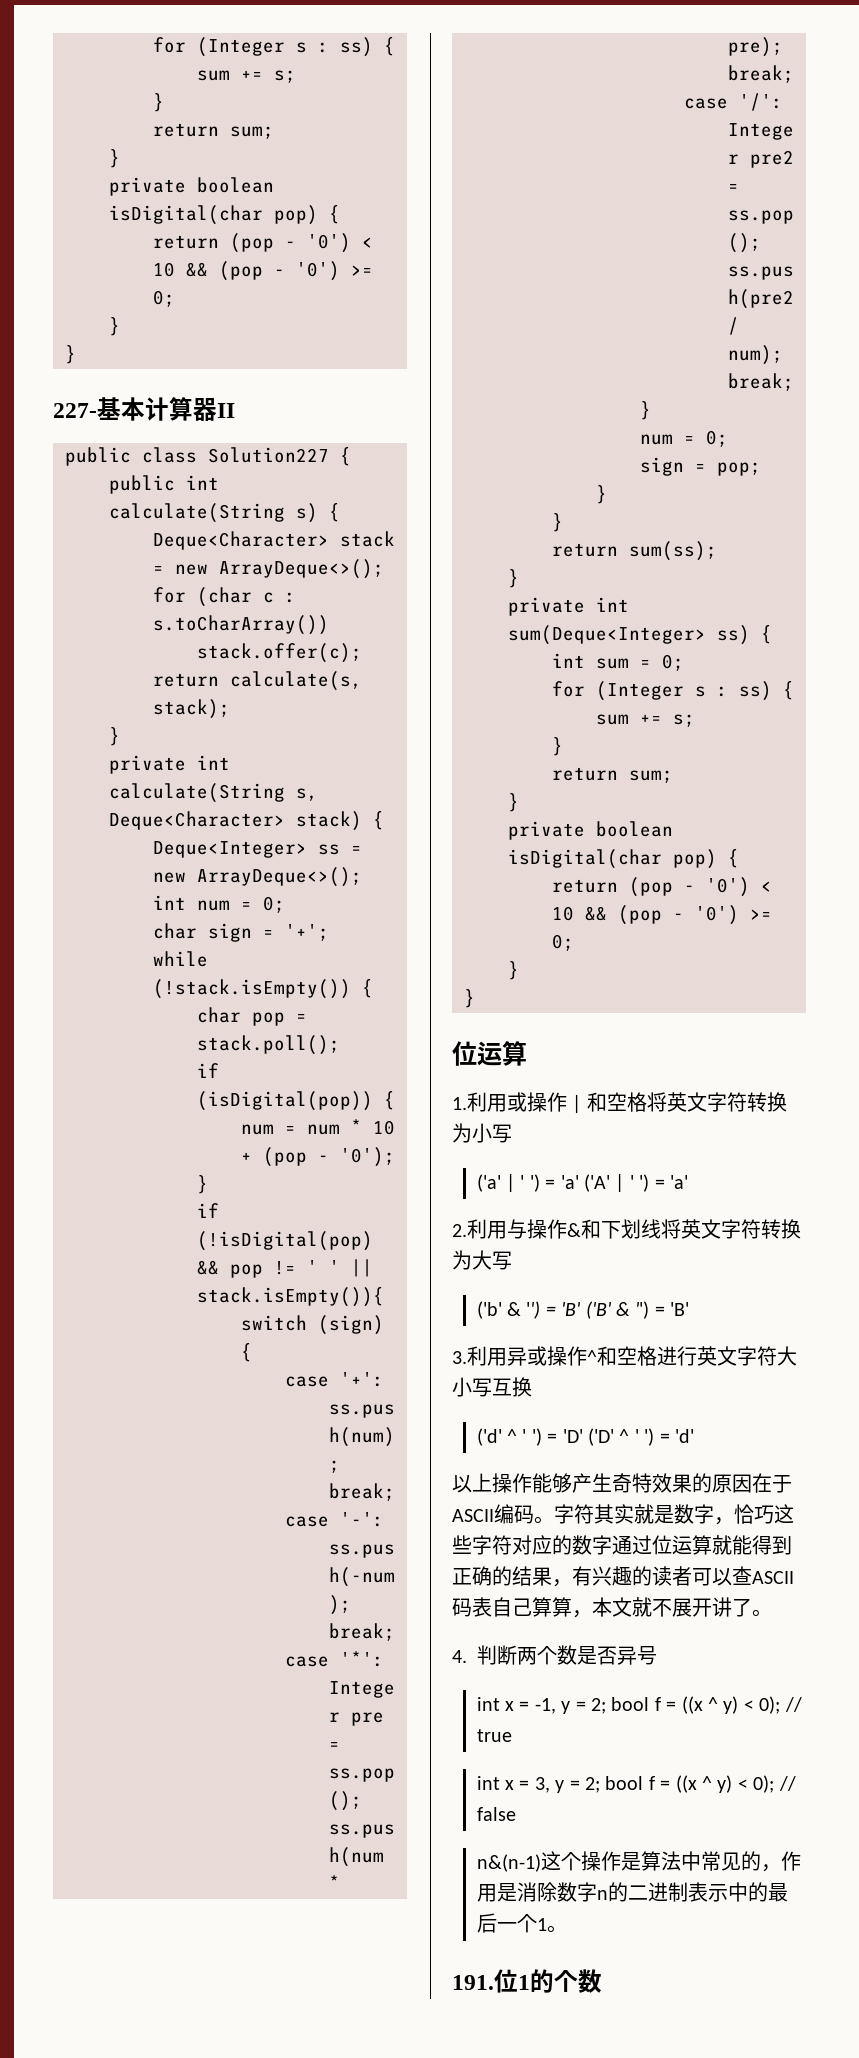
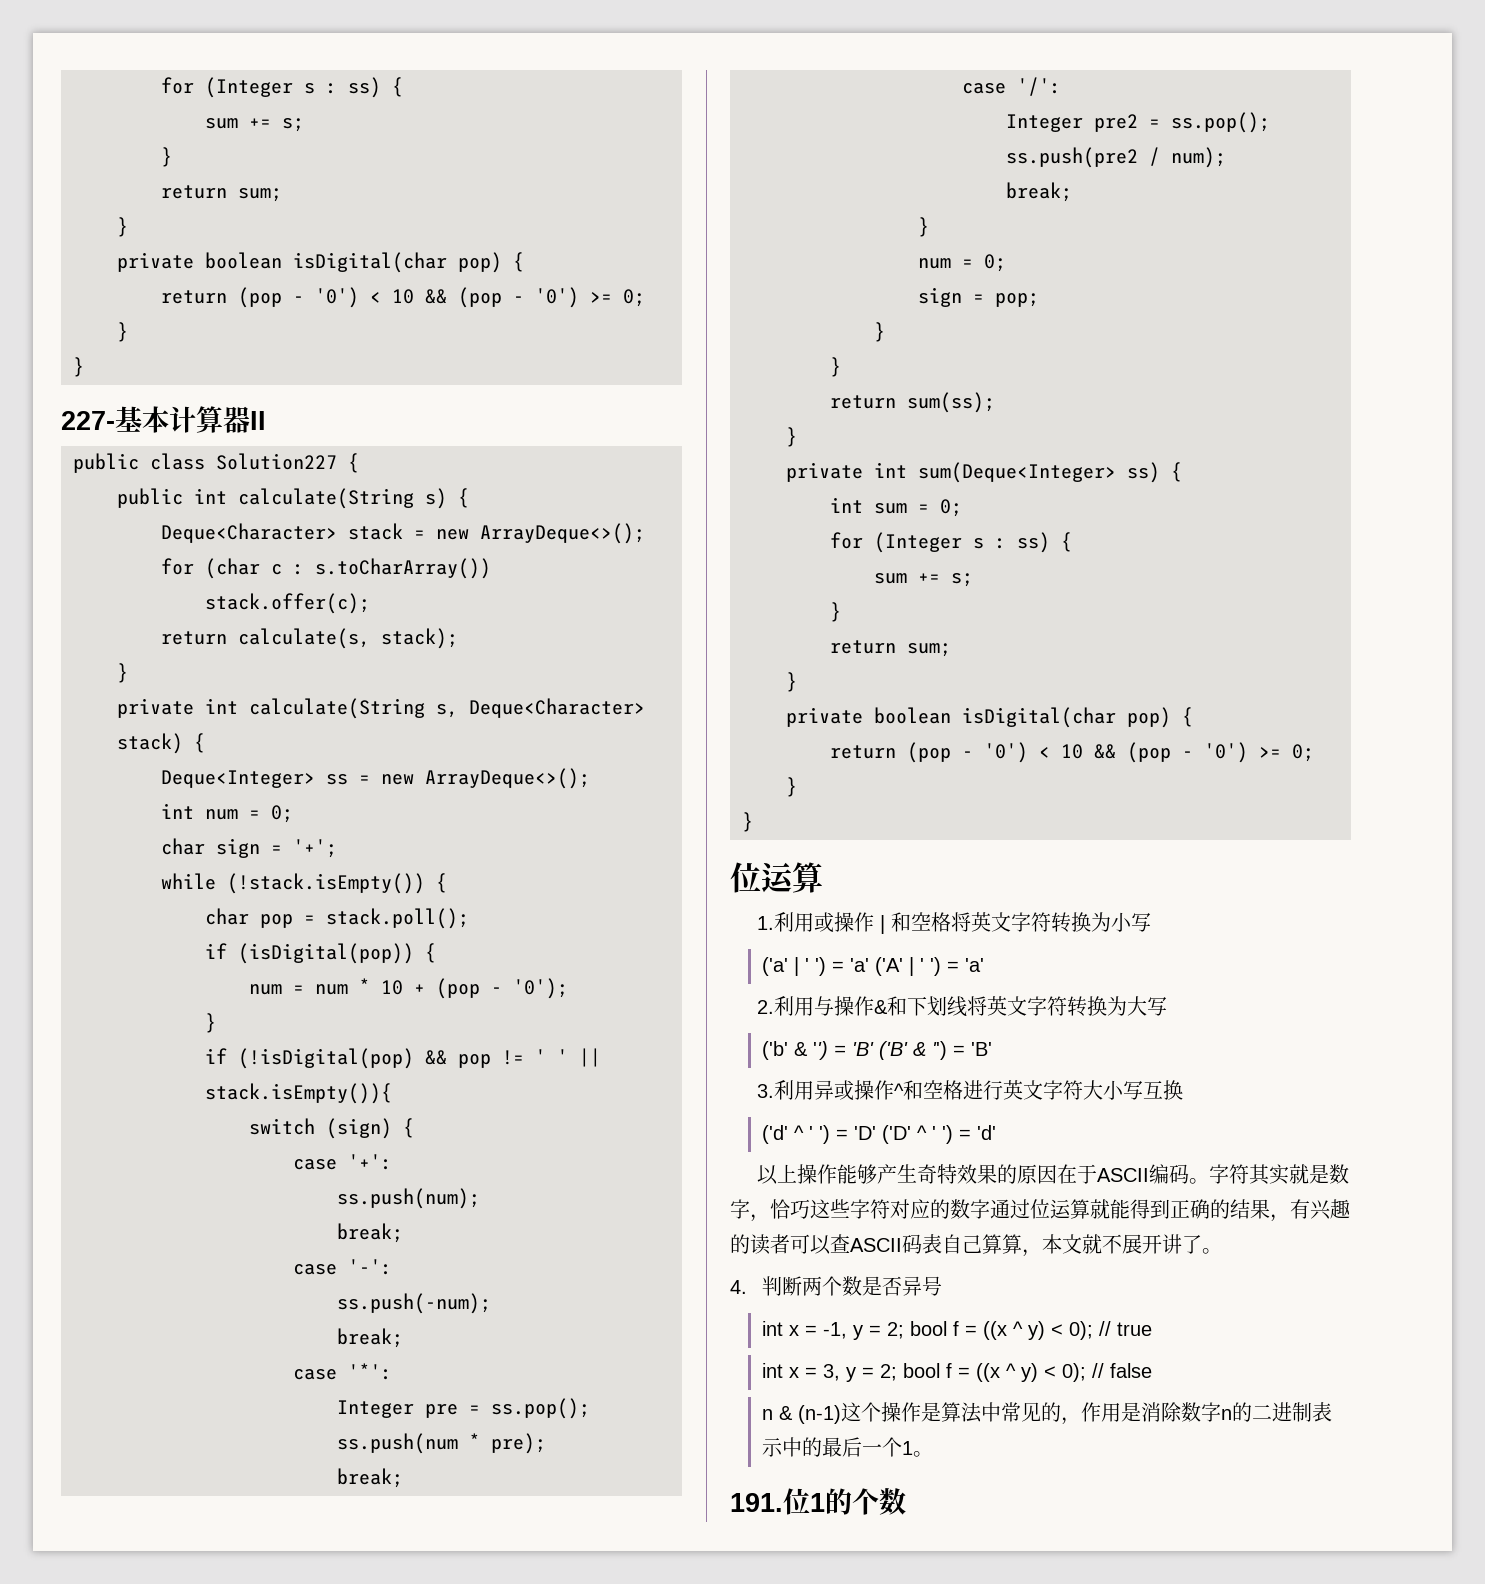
[476,1854,541,1872] n&(n-1) -> [761,1405,841,1424] n & (n-1)

